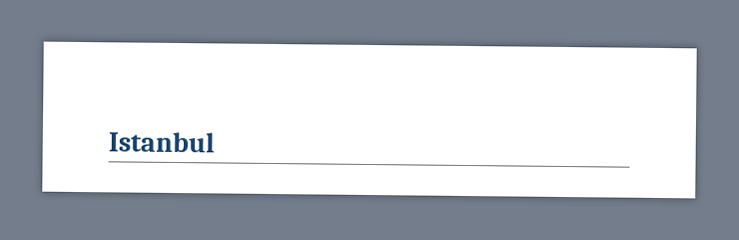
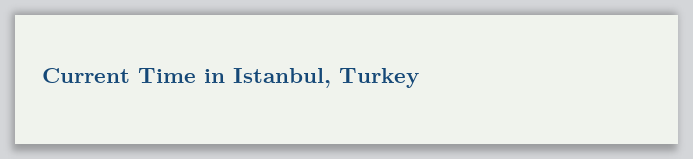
[108,131,215,153] Istanbul -> [42,68,419,88] Current Time in Istanbul, Turkey

